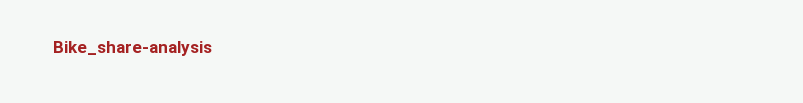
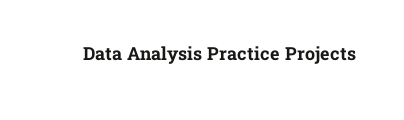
[53,41,212,56] Bike_share-analysis -> [83,46,356,64] Data Analysis Practice Projects

